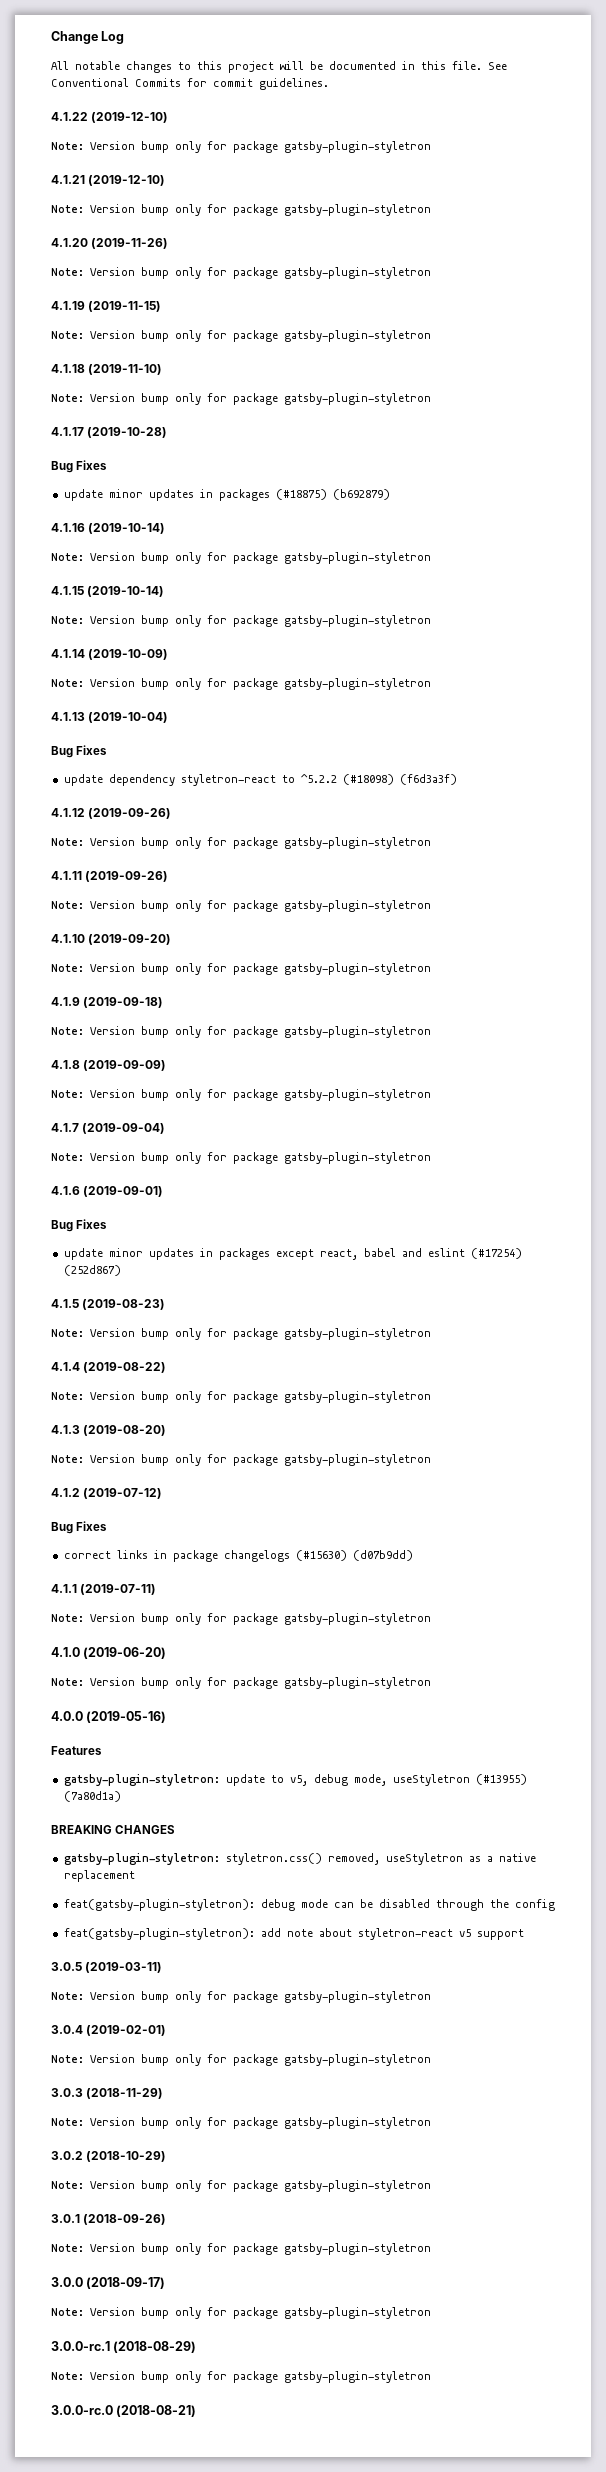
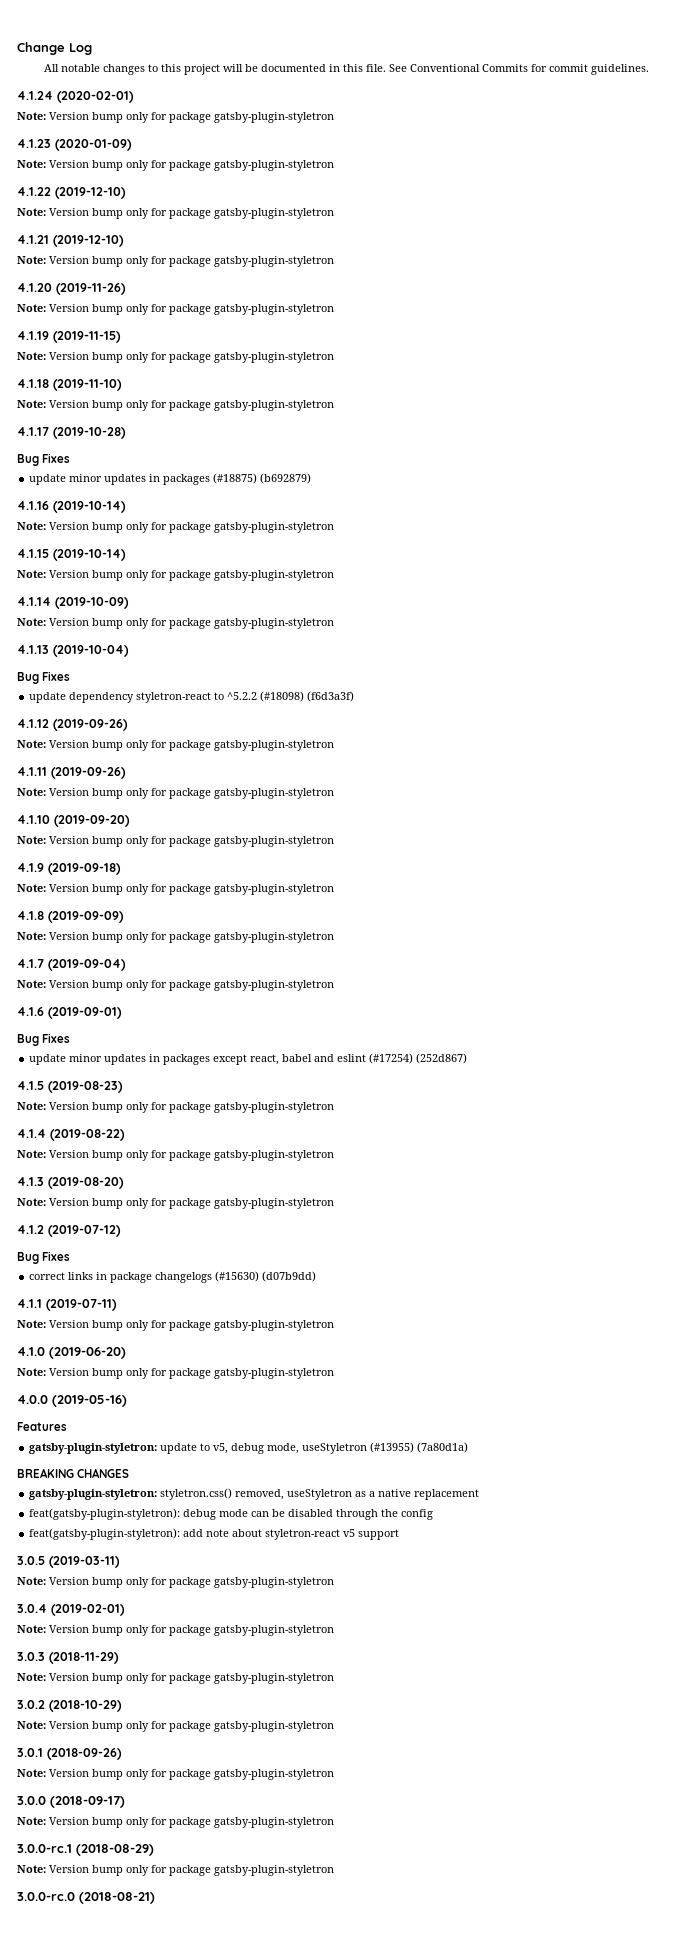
(329, 84) none -> [17,91,134,103] [17,112,334,123] [17,139,132,151] [17,160,334,171] // 4.1.24 (2020-02-01) // Note: Version bump only for package gatsby-plugin-styletron // 4.1.23 (2020-01-09) // Note: Version bump only for package gatsby-plugin-styletron

